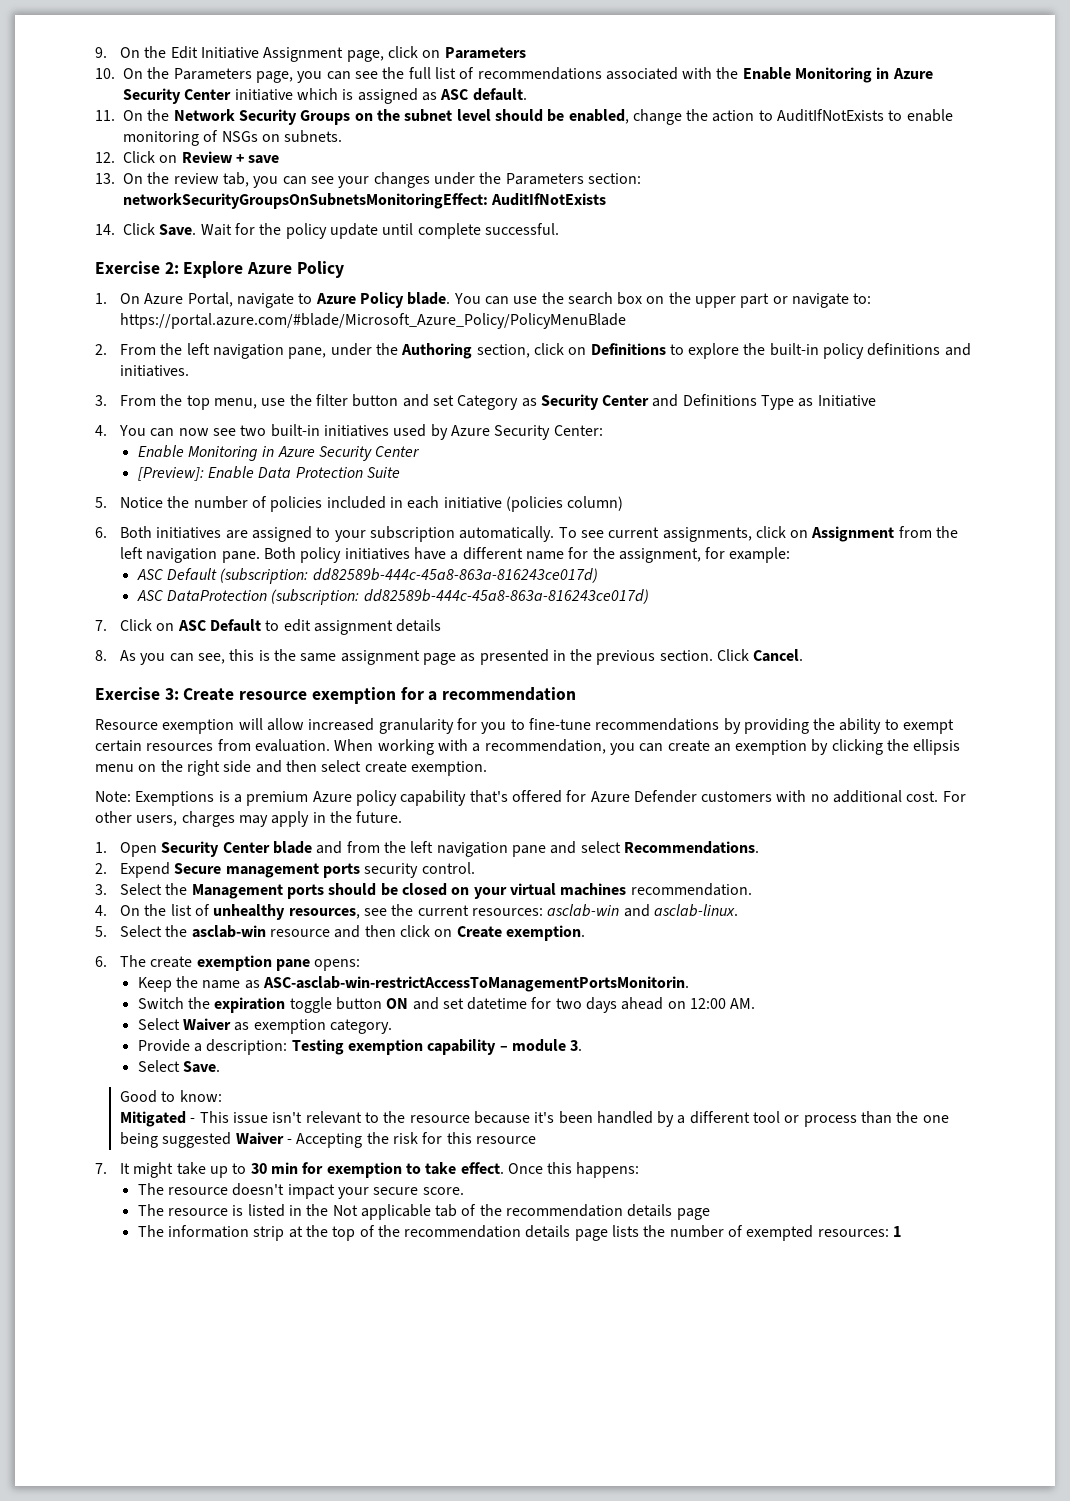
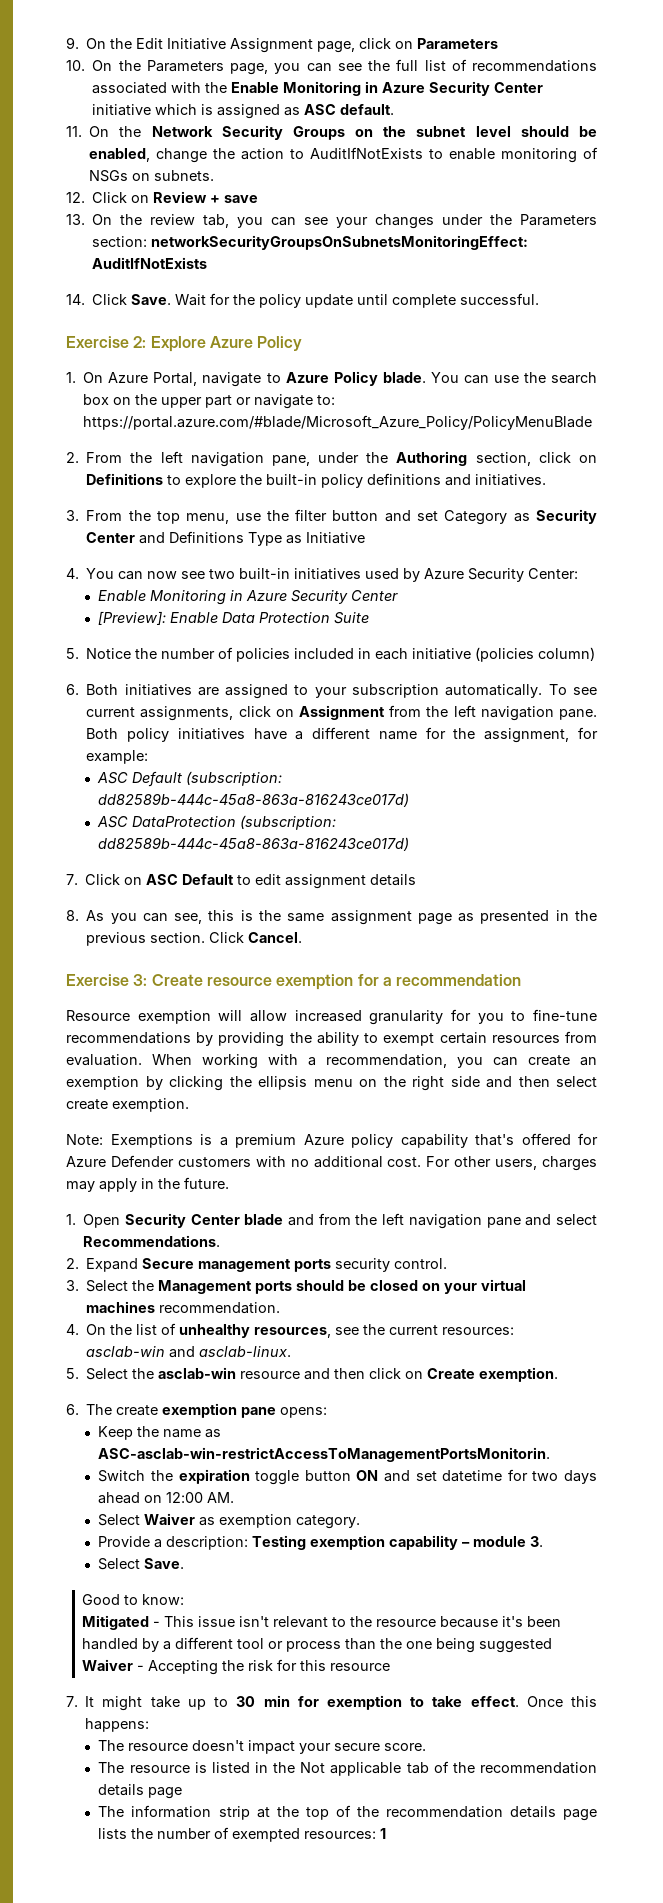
[119,862,170,878] Expend -> [86,1258,139,1272] Expand

